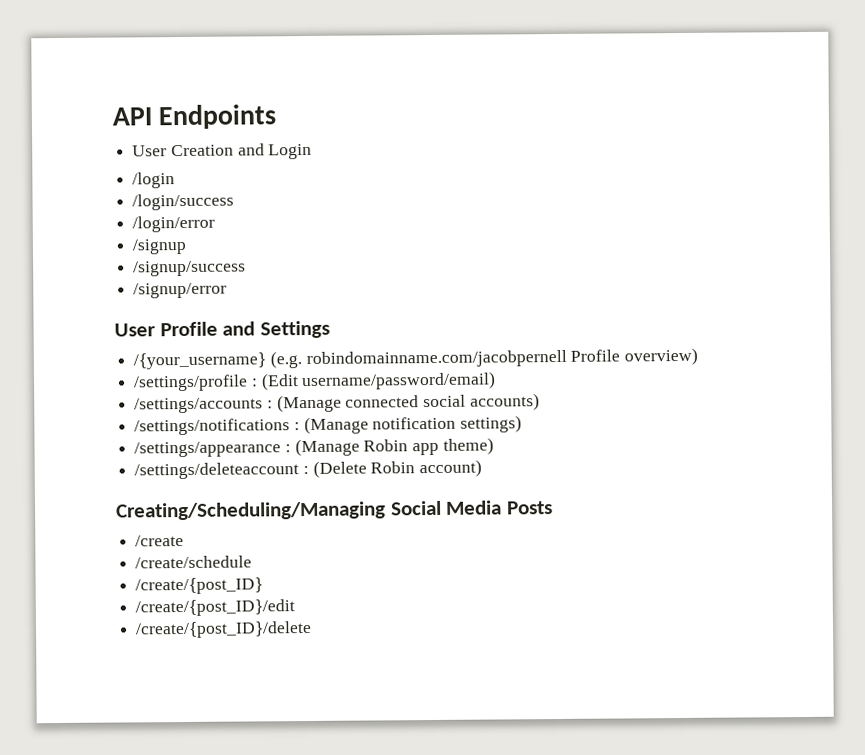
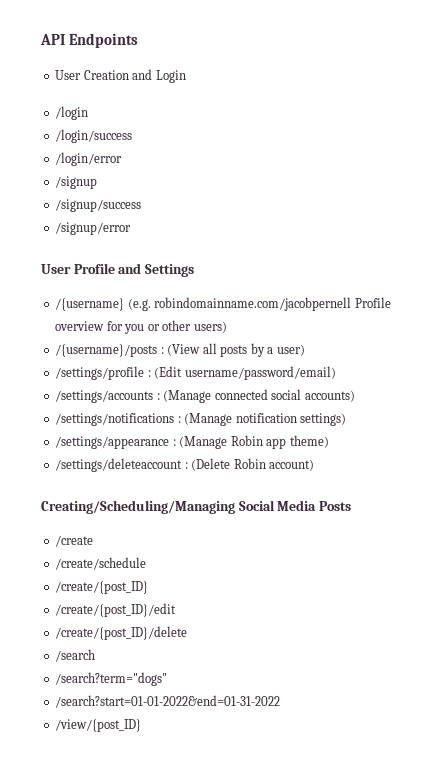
[133,352,267,370] /{your_username} -> [55,298,125,311] /{username}
[624,347,699,366] overview) -> [55,320,227,334] [55,343,305,357] overview for you or other users) // /{username}/posts : (View all posts by a user)
(313, 629) none -> [55,649,96,662] [55,672,168,686] [55,695,281,708] [55,719,142,732] // /search // /search?term="dogs" // /search?start=01-01-2022&end=01-31-2022 // /view/{post_ID}

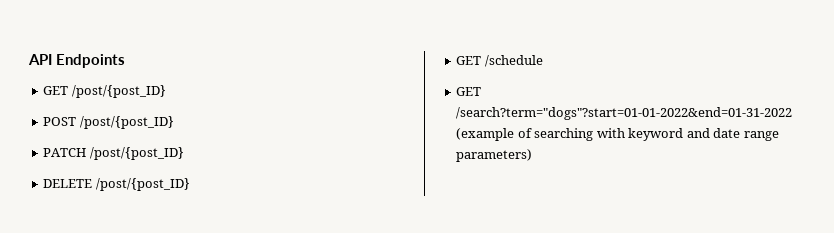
[55,69,186,83] [55,106,89,120] [55,129,133,143] [55,152,123,166] [55,176,98,189] [55,199,142,212] [55,222,132,235] [41,263,194,277] [55,297,391,311] [55,320,227,334] [55,343,305,357] [55,366,336,380] [55,389,355,403] [55,413,347,426] [55,435,329,449] [55,458,315,472] [41,500,351,514] [55,535,94,547] [55,557,147,570] [55,581,149,594] [55,603,177,617] [55,626,188,640] [55,649,96,662] [55,672,168,686] [55,695,281,708] [55,719,142,732] User Creation and Login // /login // /login/success // /login/error // /signup // /signup/success // /signup/error // User Profile and Settings // /{username} (e.g. robindomainname.com/jacobpernell Profile overview for you or other users) // /{username}/posts : (View all posts by a user) // /settings/profile : (Edit username/password/email) // /settings/accounts : (Manage connected social accounts) // /settings/notifications : (Manage notification settings) // /settings/appearance : (Manage Robin app theme) // /settings/deleteaccount : (Delete Robin account) // Creating/Scheduling/Managing Social Media Posts // /create // /create/schedule // /create/{post_ID} // /create/{post_ID}/edit // /create/{post_ID}/delete // /search // /search?term="dogs" // /search?start=01-01-2022&end=01-31-2022 // /view/{post_ID} -> [43,85,166,98] [43,116,174,129] [43,147,184,160] [43,178,190,191] [456,55,543,67] [456,87,482,96] [456,107,793,120] [456,128,779,141] [456,149,533,162] GET /post/{post_ID} // POST /post/{post_ID} // PATCH /post/{post_ID} // DELETE /post/{post_ID} // GET /schedule // GET /search?term="dogs"?start=01-01-2022&end=01-31-2022 (example of searching with keyword and date range parameters)

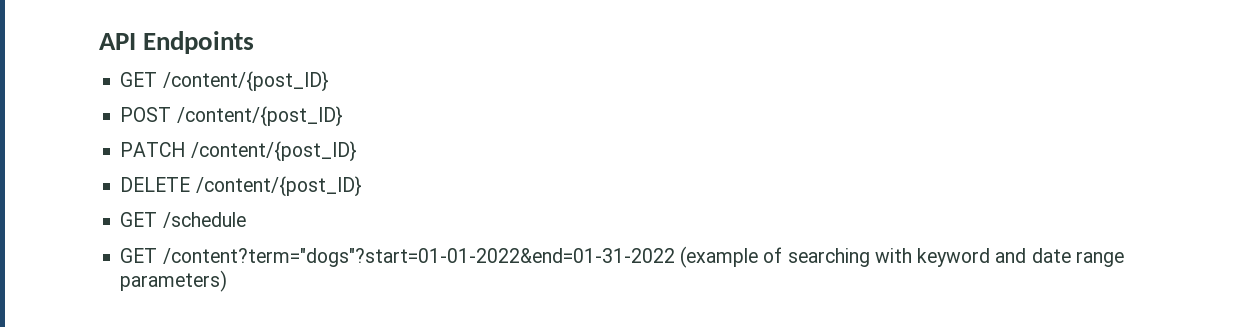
[71,85,166,98] /post/{post_ID} -> [162,71,329,92] /content/{post_ID}
[79,116,174,129] /post/{post_ID} -> [176,106,343,127] /content/{post_ID}
[89,147,184,160] /post/{post_ID} -> [190,141,357,162] /content/{post_ID}
[95,178,190,191] /post/{post_ID} -> [195,176,362,197] /content/{post_ID}
[456,107,793,120] /search?term="dogs"?start=01-01-2022&end=01-31-2022 -> [162,248,675,267] /content?term="dogs"?start=01-01-2022&end=01-31-2022

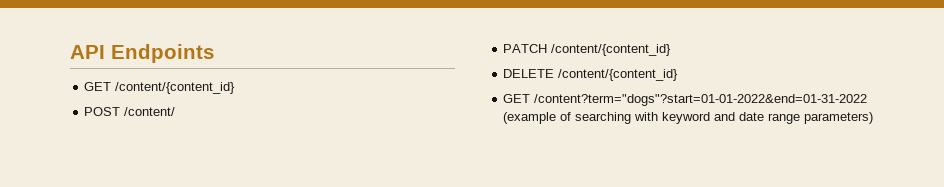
[162,71,329,92] /content/{post_ID} -> [115,82,236,94] /content/{content_id}
[176,106,343,127] /content/{post_ID} -> [124,107,176,116] /content/
[190,141,357,162] /content/{post_ID} -> [551,44,672,56] /content/{content_id}
[195,176,362,197] [120,212,246,228] /content/{post_ID} // GET /schedule -> [558,69,679,81] /content/{content_id}

